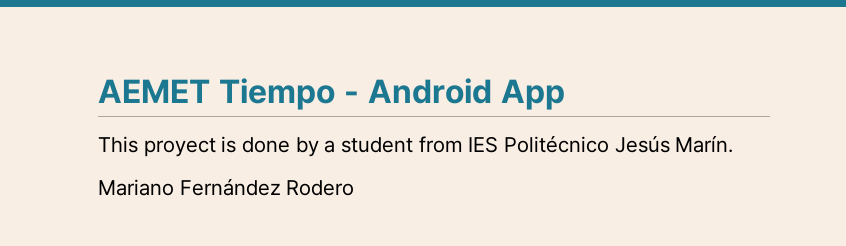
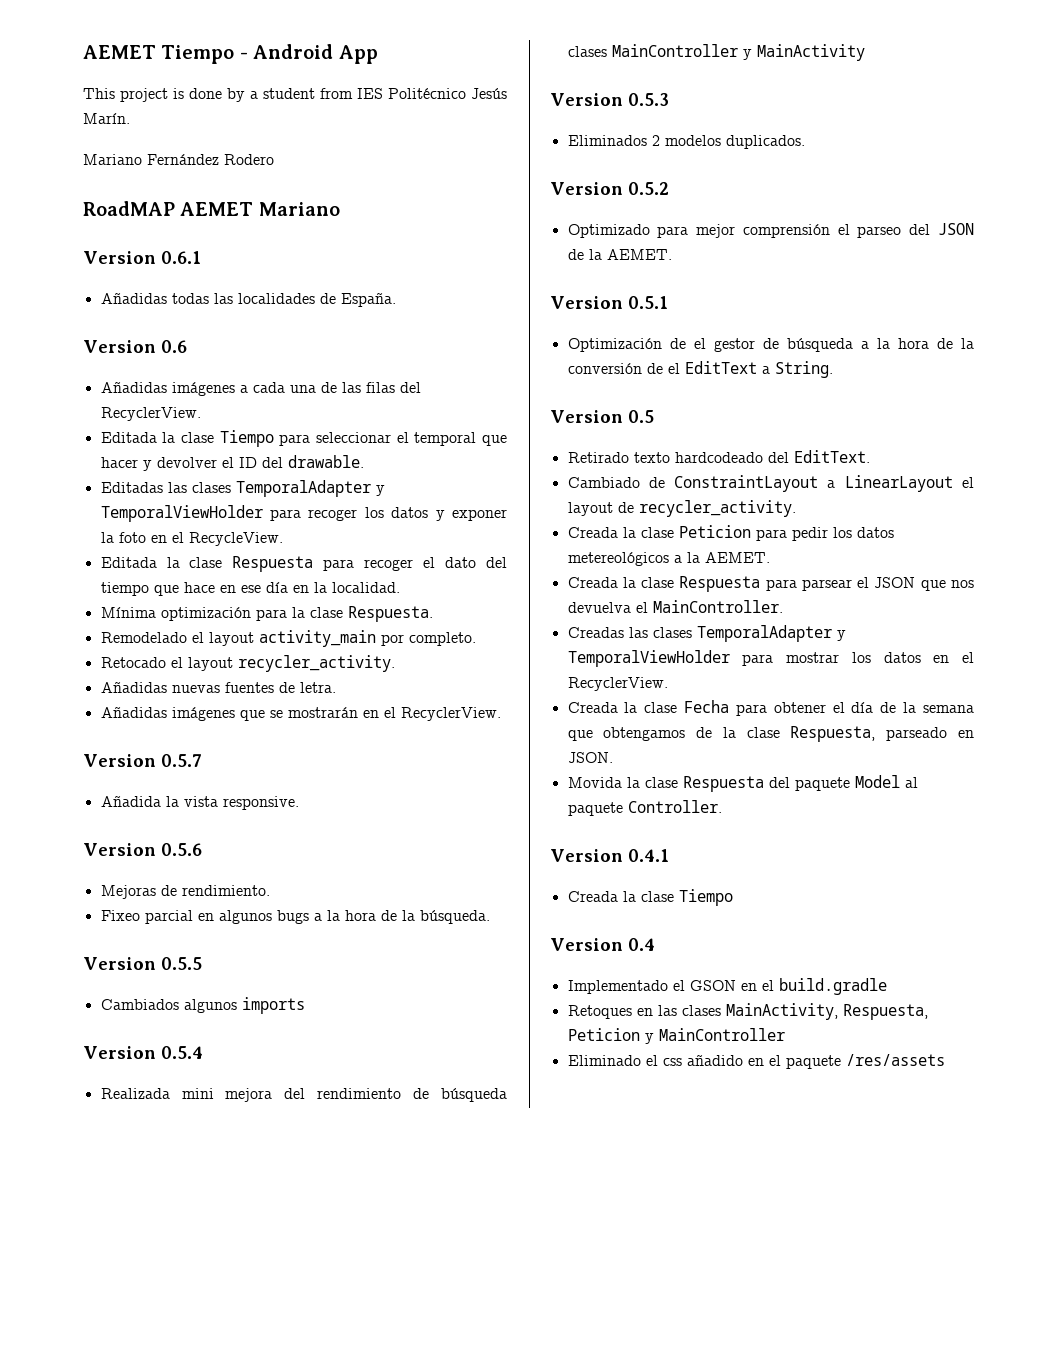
[143,138,216,157] proyect -> [120,88,168,102] project
(355, 188) none -> [83,201,340,216] [83,251,201,264] [100,292,396,307] [83,340,187,353] [100,381,421,396] [100,407,201,421] [100,430,508,447] [100,455,364,471] [100,480,385,497] [100,505,507,522] [100,532,283,546] [100,556,508,572] [100,582,400,596] [100,606,433,622] [100,630,476,647] [100,655,395,672] [100,681,336,693] [100,706,501,721] [83,754,202,767] [100,795,299,810] [83,843,202,856] [100,885,270,899] [100,910,490,924] [83,957,202,970] [100,997,305,1014] [83,1046,203,1059] [100,1088,507,1102] [567,44,865,61] [550,93,669,106] [567,135,805,149] [550,182,669,195] [567,223,974,238] [567,249,672,260] [550,296,668,309] [567,338,974,352] [567,361,833,378] [550,410,654,423] [567,450,870,463] [567,475,974,492] [567,500,796,517] [567,525,894,541] [567,552,770,566] [567,576,974,592] [567,600,783,613] [567,625,846,642] [567,650,974,667] [567,677,668,691] [567,700,974,716] [567,726,974,742] [567,752,613,763] [567,775,918,792] [567,800,722,816] [550,849,669,862] [567,889,733,906] [550,938,655,951] [567,978,887,995] [567,1003,928,1020] [567,1028,785,1044] [567,1054,945,1069] // RoadMAP AEMET Mariano // Version 0.6.1 // Añadidas todas las localidades de España. // Version 0.6 // Añadidas imágenes a cada una de las filas del RecyclerView. // Editada la clase Tiempo para seleccionar el temporal que hacer y devolver el ID del drawable. // Editadas las clases TemporalAdapter y TemporalViewHolder para recoger los datos y exponer la foto en el RecycleView. // Editada la clase Respuesta para recoger el dato del tiempo que hace en ese día en la localidad. // Mínima optimización para la clase Respuesta. // Remodelado el layout activity_main por completo. // Retocado el layout recycler_activity. // Añadidas nuevas fuentes de letra. // Añadidas imágenes que se mostrarán en el RecyclerView. // Version 0.5.7 // Añadida la vista responsive. // Version 0.5.6 // Mejoras de rendimiento. // Fixeo parcial en algunos bugs a la hora de la búsqueda. // Version 0.5.5 // Cambiados algunos imports // Version 0.5.4 // Realizada mini mejora del rendimiento de búsqueda clases MainController y MainActivity // Version 0.5.3 // Eliminados 2 modelos duplicados. // Version 0.5.2 // Optimizado para mejor comprensión el parseo del JSON de la AEMET. // Version 0.5.1 // Optimización de el gestor de búsqueda a la hora de la conversión de el EditText a String. // Version 0.5 // Retirado texto hardcodeado del EditText. // Cambiado de ConstraintLayout a LinearLayout el layout de recycler_activity. // Creada la clase Peticion para pedir los datos metereológicos a la AEMET. // Creada la clase Respuesta para parsear el JSON que nos devuelva el MainController. // Creadas las clases TemporalAdapter y TemporalViewHolder para mostrar los datos en el RecyclerView. // Creada la clase Fecha para obtener el día de la semana que obtengamos de la clase Respuesta, parseado en JSON. // Movida la clase Respuesta del paquete Model al paquete Controller. // Version 0.4.1 // Creada la clase Tiempo // Version 0.4 // Implementado el GSON en el build.gradle // Retoques en las clases MainActivity, Respuesta, Peticion y MainController // Eliminado el css añadido en el paquete /res/assets

